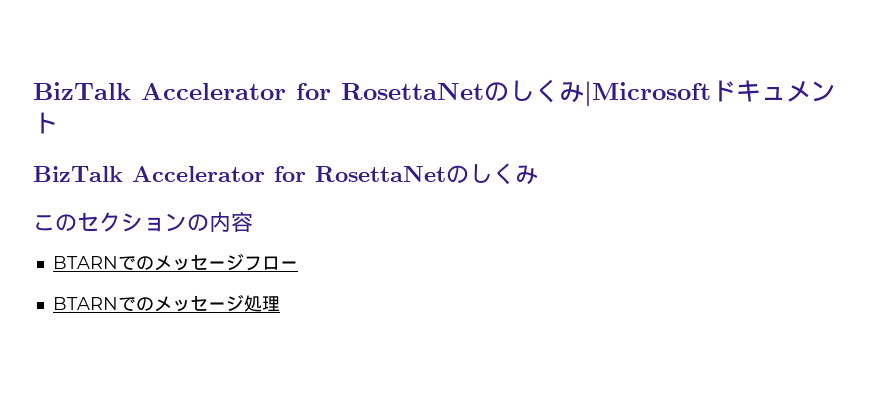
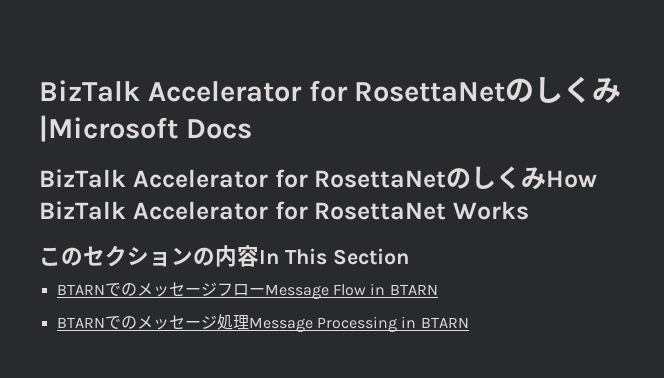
[711,80,836,102] [33,112,58,134] [33,163,538,185] ドキュメント // BizTalk Accelerator for RosettaNetのしくみ -> [185,119,252,139] [39,166,598,190] [39,201,529,220] Docs // BizTalk Accelerator for RosettaNetのしくみHow BizTalk Accelerator for RosettaNet Works
(253, 222) none -> [259,248,409,265] In This Section
(298, 265) none -> [264,283,438,299] Message Flow in BTARN
(280, 304) none -> [248,316,469,332] Message Processing in BTARN

